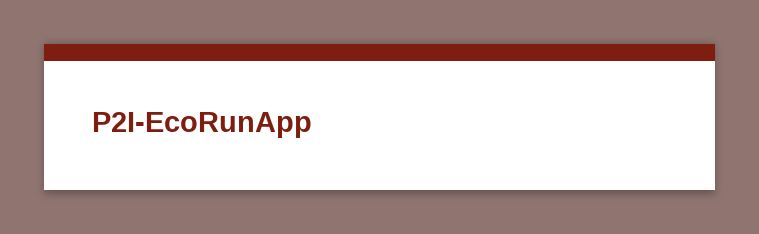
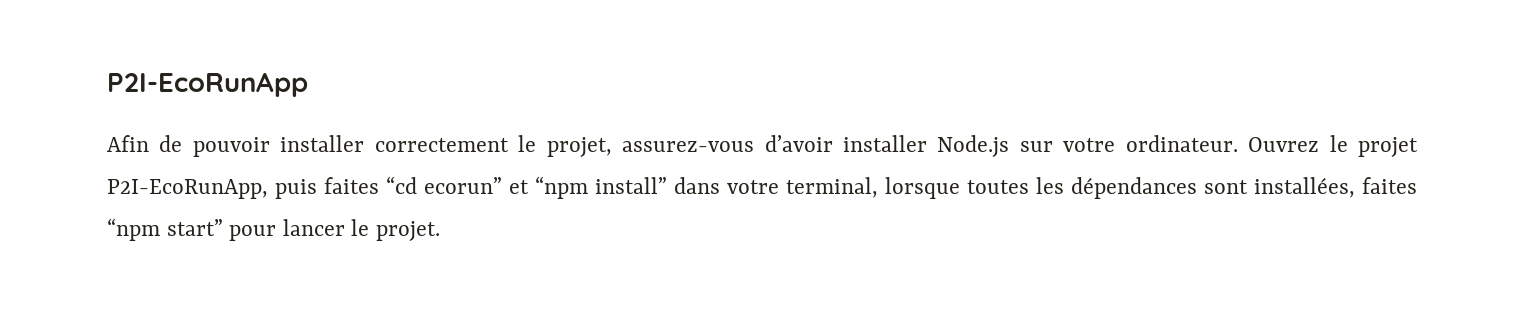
(312, 125) none -> [107,135,1418,157] [107,176,1417,199] [107,218,441,241] // Afin de pouvoir installer correctement le projet, assurez-vous d’avoir installer Node.js sur votre ordinateur. Ouvrez le projet P2I-EcoRunApp, puis faites “cd ecorun” et “npm install” dans votre terminal, lorsque toutes les dépendances sont installées, faites “npm start” pour lancer le projet.

